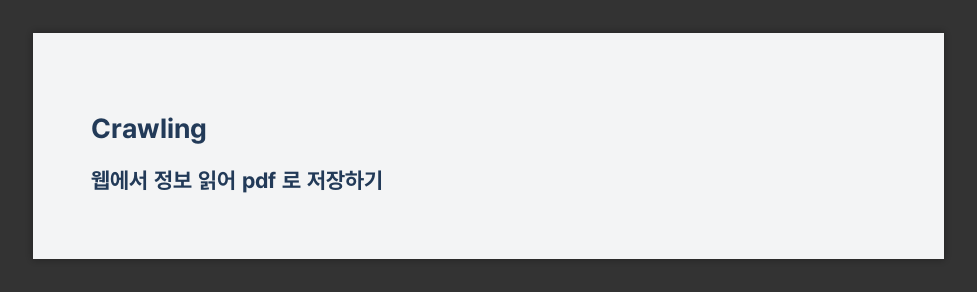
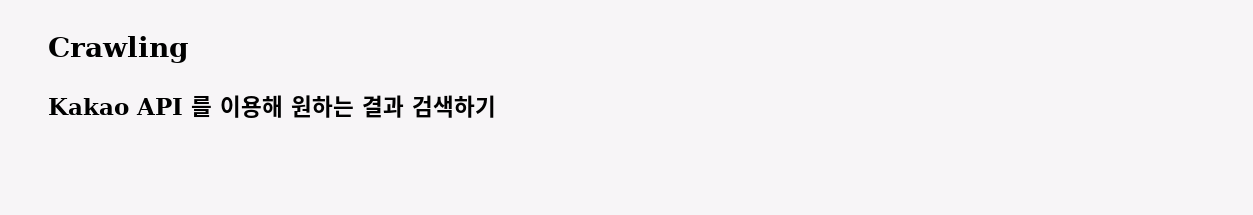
[91,170,383,193] 웹에서 정보 읽어 pdf 로 저장하기 -> [48,95,496,118] Kakao API 를 이용해 원하는 결과 검색하기

